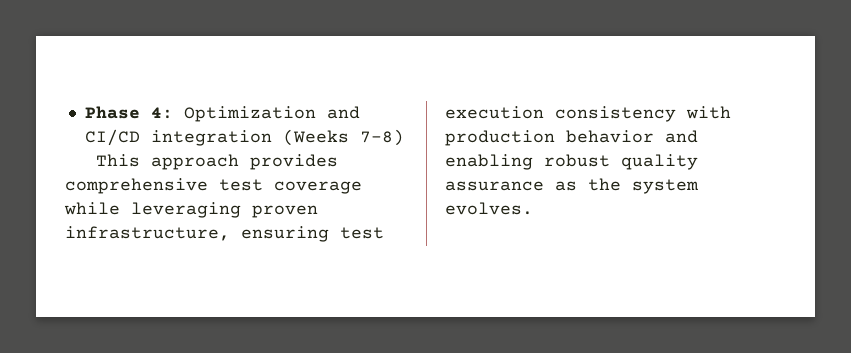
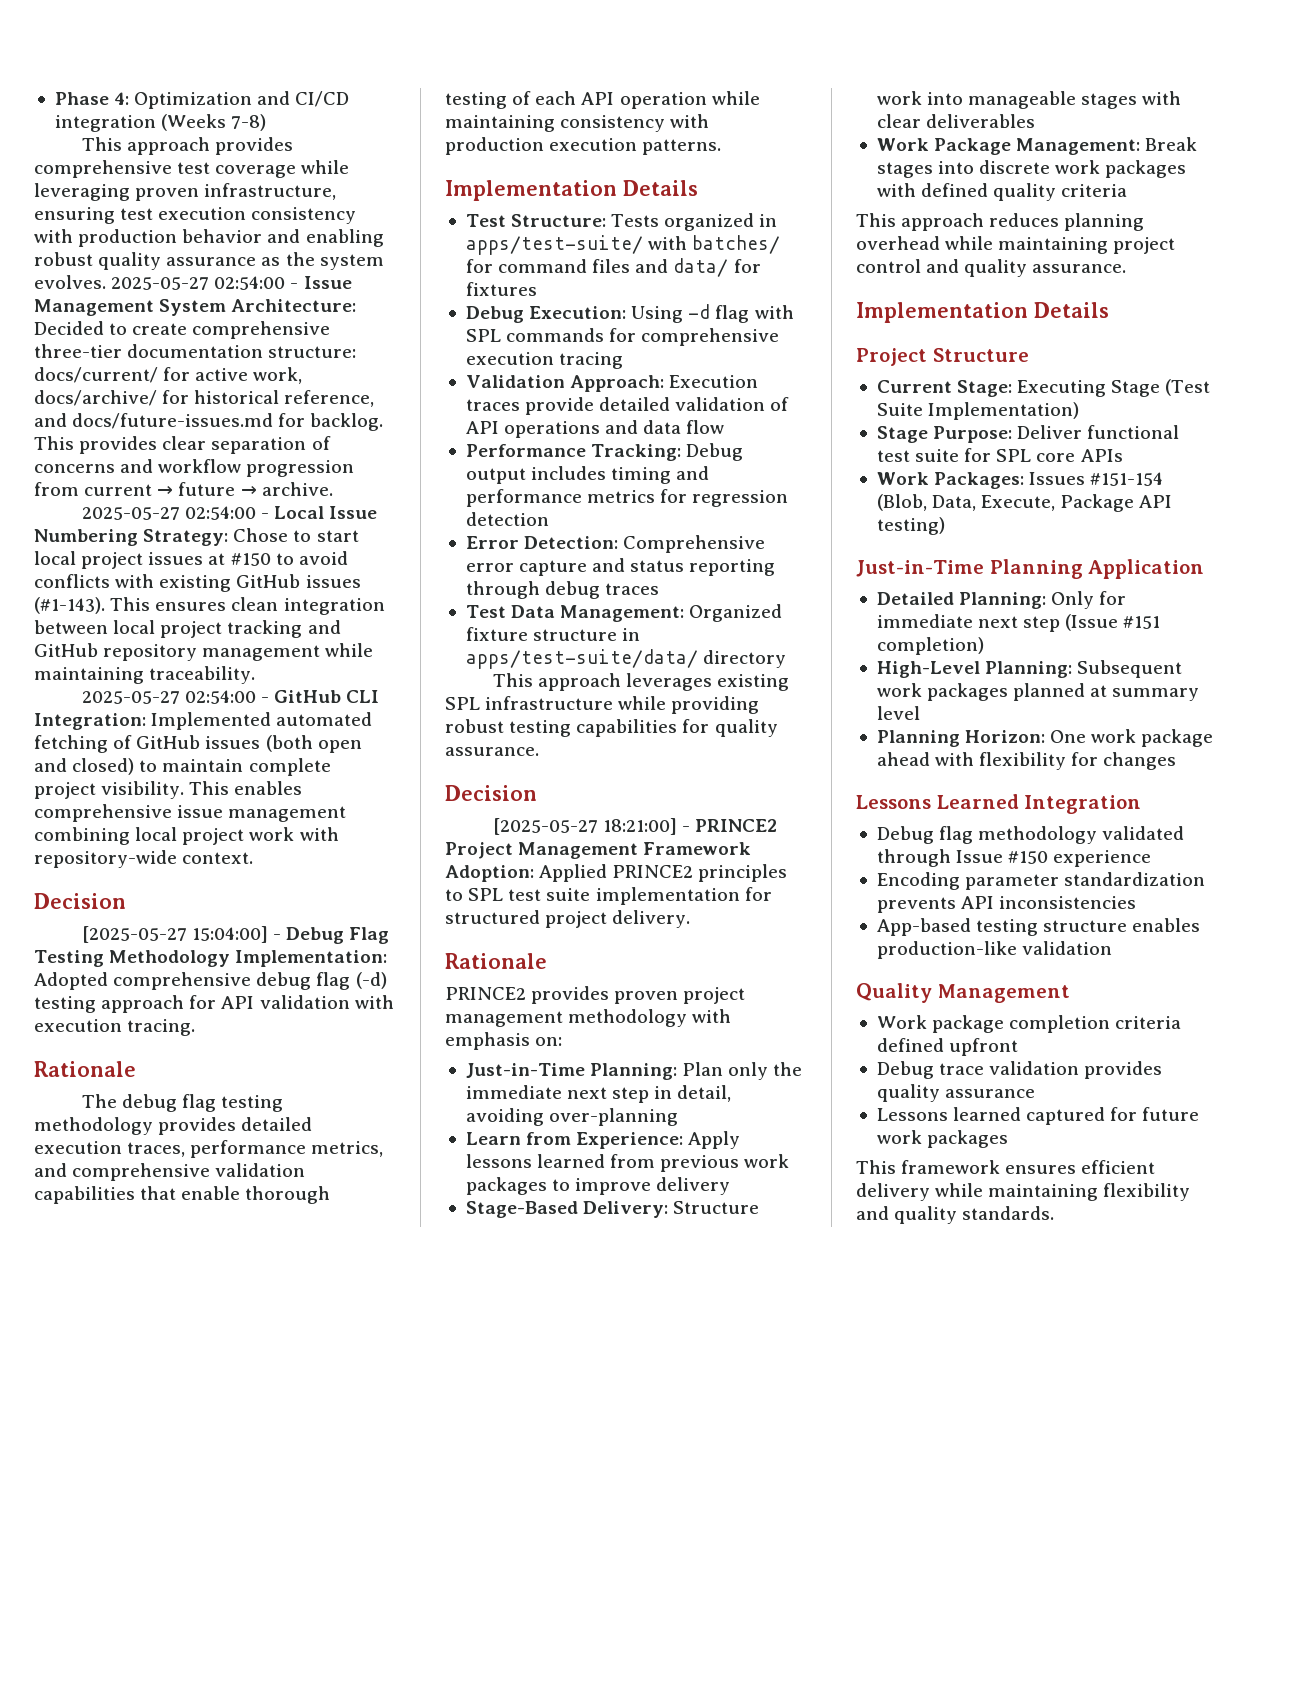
(533, 208) none -> [111,276,352,290] [34,299,357,316] [34,321,331,339] [34,344,357,358] [34,367,303,384] [34,390,375,407] [34,413,384,431] [34,436,331,454] [34,459,355,477] [34,482,333,496] [81,506,378,520] [34,528,359,546] [34,551,348,569] [34,574,361,592] [34,597,385,615] [34,620,341,638] [34,643,374,661] [34,666,256,684] [81,690,380,704] [34,712,373,730] [34,735,362,753] [34,758,331,776] [34,781,303,799] [34,804,347,822] [34,827,339,845] [34,850,254,868] [34,893,126,909] [81,926,390,944] [34,950,388,967] [34,972,387,990] [34,995,394,1013] [34,1019,196,1036] [34,1061,136,1077] [81,1094,284,1112] [34,1117,313,1135] [34,1140,384,1158] [34,1163,306,1181] [34,1186,331,1204] [445,91,760,109] [445,114,710,132] [445,137,722,155] [445,180,698,201] [465,213,778,231] [465,235,781,255] [465,258,761,277] [465,282,537,296] [465,304,794,323] [465,328,780,346] [465,352,624,369] [465,375,759,392] [465,397,790,415] [465,420,725,438] [465,443,744,461] [465,466,710,484] [465,489,789,507] [465,512,549,526] [465,535,766,553] [465,558,776,576] [465,581,660,599] [465,604,783,622] [465,627,641,641] [465,649,787,669] [492,673,790,691] [445,696,760,714] [445,719,778,737] [445,747,539,756] [445,785,537,801] [492,818,778,835] [445,842,752,859] [445,864,788,882] [445,887,772,905] [445,910,691,928] [445,953,547,969] [445,986,746,1004] [445,1009,732,1027] [445,1032,563,1050] [465,1062,803,1080] [465,1085,732,1103] [465,1108,679,1126] [465,1131,741,1149] [465,1154,790,1172] [465,1177,731,1195] [465,1201,760,1218] [876,91,1182,109] [876,114,1036,128] [876,137,1198,155] [876,160,1187,178] [876,183,1128,201] [856,213,1145,231] [856,236,1176,254] [856,259,1127,277] [856,302,1109,323] [856,348,1029,366] [876,379,1211,397] [876,402,1080,420] [876,425,1180,443] [876,448,1123,462] [876,472,1164,489] [876,494,1173,512] [876,517,945,535] [856,559,1205,579] [876,591,1127,609] [876,614,1161,632] [876,637,984,655] [876,660,1183,678] [876,683,1200,701] [876,706,920,720] [876,729,1214,747] [876,752,1177,770] [856,794,1142,814] [876,826,1185,844] [876,849,1152,867] [876,872,1206,890] [876,896,1137,913] [876,918,1201,936] [876,941,1113,959] [856,983,1070,1003] [876,1015,1182,1033] [876,1038,1019,1056] [876,1061,1163,1079] [876,1084,1036,1102] [876,1107,1200,1125] [876,1130,1009,1148] [856,1160,1156,1174] [856,1183,1191,1201] [856,1206,1055,1224] 2025-05-27 02:54:00 - Issue Management System Architecture: Decided to create comprehensive three-tier documentation structure: docs/current/ for active work, docs/archive/ for historical reference, and docs/future-issues.md for backlog. This provides clear separation of concerns and workflow progression from current → future → archive. // 2025-05-27 02:54:00 - Local Issue Numbering Strategy: Chose to start local project issues at #150 to avoid conflicts with existing GitHub issues (#1-143). This ensures clean integration between local project tracking and GitHub repository management while maintaining traceability. // 2025-05-27 02:54:00 - GitHub CLI Integration: Implemented automated fetching of GitHub issues (both open and closed) to maintain complete project visibility. This enables comprehensive issue management combining local project work with repository-wide context. // Decision // [2025-05-27 15:04:00] - Debug Flag Testing Methodology Implementation: Adopted comprehensive debug flag (-d) testing approach for API validation with execution tracing. // Rationale // The debug flag testing methodology provides detailed execution traces, performance metrics, and comprehensive validation capabilities that enable thorough testing of each API operation while maintaining consistency with production execution patterns. // Implementation Details // Test Structure: Tests organized in apps/test-suite/ with batches/ for command files and data/ for fixtures // Debug Execution: Using -d flag with SPL commands for comprehensive execution tracing // Validation Approach: Execution traces provide detailed validation of API operations and data flow // Performance Tracking: Debug output includes timing and performance metrics for regression detection // Error Detection: Comprehensive error capture and status reporting through debug traces // Test Data Management: Organized fixture structure in apps/test-suite/data/ directory // This approach leverages existing SPL infrastructure while providing robust testing capabilities for quality assurance. // Decision // [2025-05-27 18:21:00] - PRINCE2 Project Management Framework Adoption: Applied PRINCE2 principles to SPL test suite implementation for structured project delivery. // Rationale // PRINCE2 provides proven project management methodology with emphasis on: // Just-in-Time Planning: Plan only the immediate next step in detail, avoiding over-planning // Learn from Experience: Apply lessons learned from previous work packages to improve delivery // Stage-Based Delivery: Structure work into manageable stages with clear deliverables // Work Package Management: Break stages into discrete work packages with defined quality criteria // This approach reduces planning overhead while maintaining project control and quality assurance. // Implementation Details // Project Structure // Current Stage: Executing Stage (Test Suite Implementation) // Stage Purpose: Deliver functional test suite for SPL core APIs // Work Packages: Issues #151-154 (Blob, Data, Execute, Package API testing) // Just-in-Time Planning Application // Detailed Planning: Only for immediate next step (Issue #151 completion) // High-Level Planning: Subsequent work packages planned at summary level // Planning Horizon: One work package ahead with flexibility for changes // Lessons Learned Integration // Debug flag methodology validated through Issue #150 experience // Encoding parameter standardization prevents API inconsistencies // App-based testing structure enables production-like validation // Quality Management // Work package completion criteria defined upfront // Debug trace validation provides quality assurance // Lessons learned captured for future work packages // This framework ensures efficient delivery while maintaining flexibility and quality standards.

